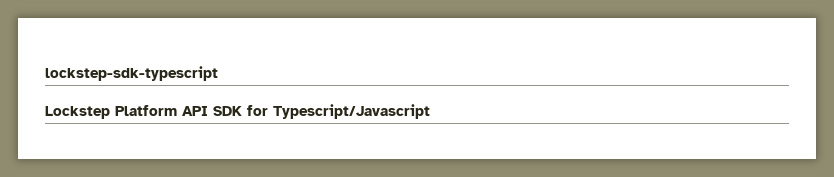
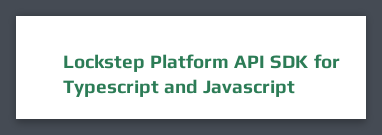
[45,66,218,81] lockstep-sdk-typescript // -> (63, 63) none
[273,104,430,119] Typescript/Javascript -> [63,79,296,97] Typescript and Javascript

